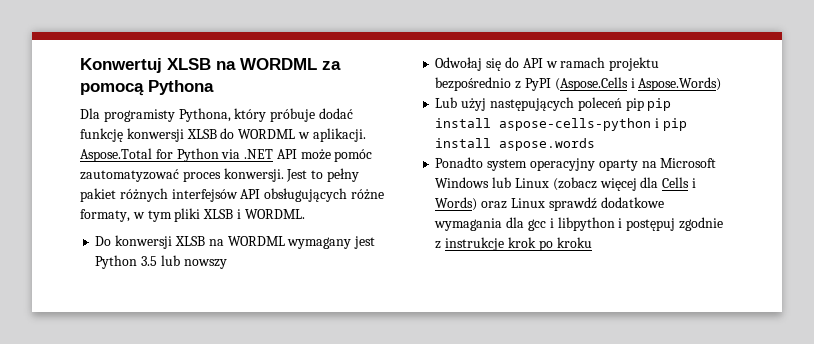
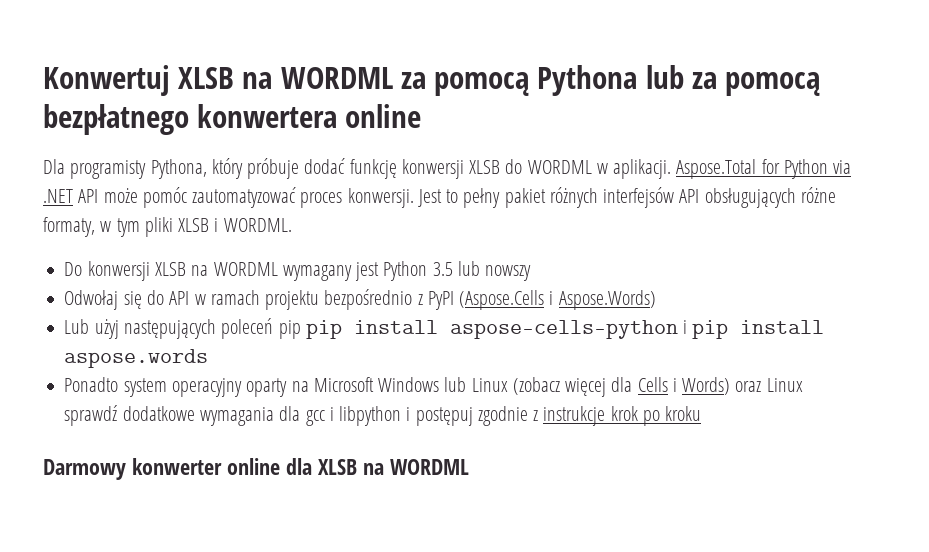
(214, 87) none -> [645,65,821,96] [43,104,422,135] lub za pomocą bezpłatnego konwertera online
(592, 242) none -> [43,458,469,480] // Darmowy konwerter online dla XLSB na WORDML

